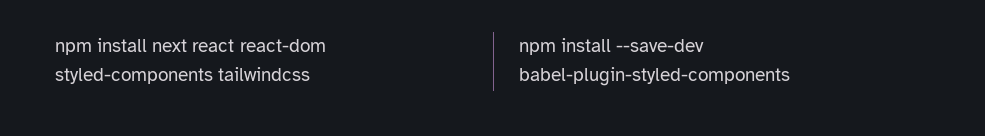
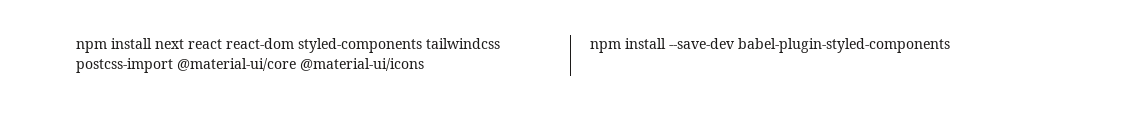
(311, 74) none -> [76,58,424,73] postcss-import @material-ui/core @material-ui/icons

